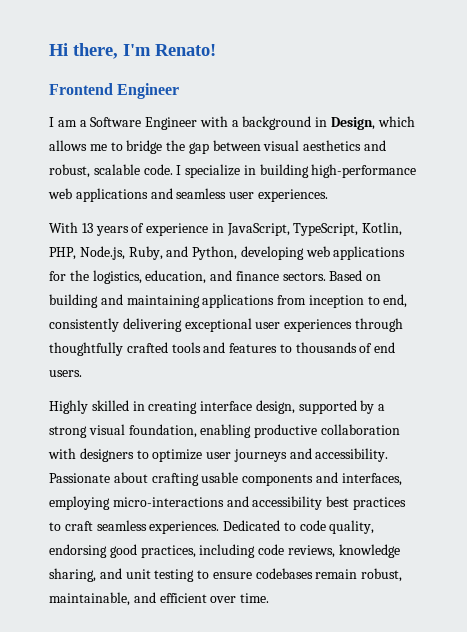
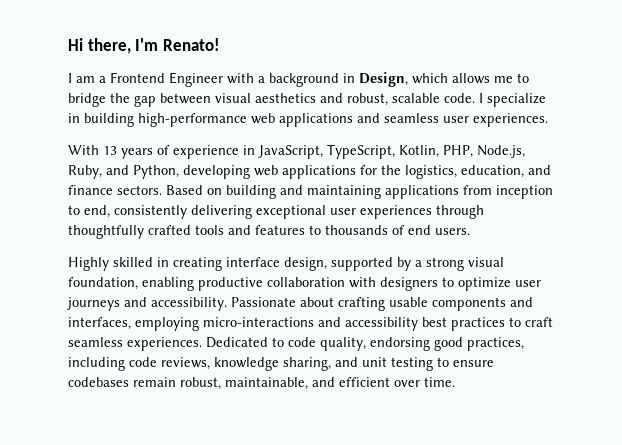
[49,83,180,99] // Frontend Engineer -> (220, 44) none
[90,117,142,127] Software -> [110,72,165,83] Frontend

